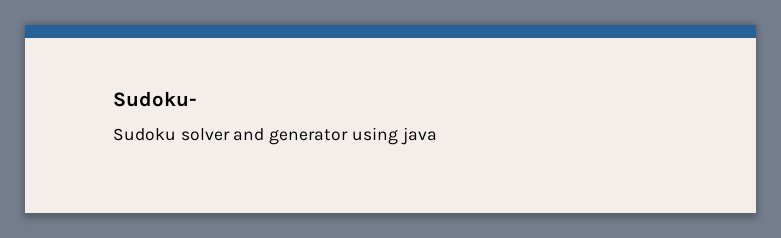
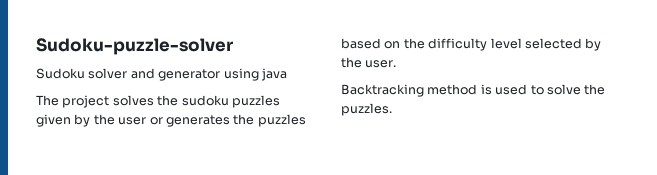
[113,91,197,107] Sudoku- -> [36,38,233,55] Sudoku-puzzle-solver
(437, 136) none -> [36,95,280,108] [36,114,306,127] [341,38,602,51] [341,57,397,68] [341,84,606,97] [341,103,392,116] // The project solves the sudoku puzzles given by the user or generates the puzzles based on the difficulty level selected by the user. // Backtracking method is used to solve the puzzles.

